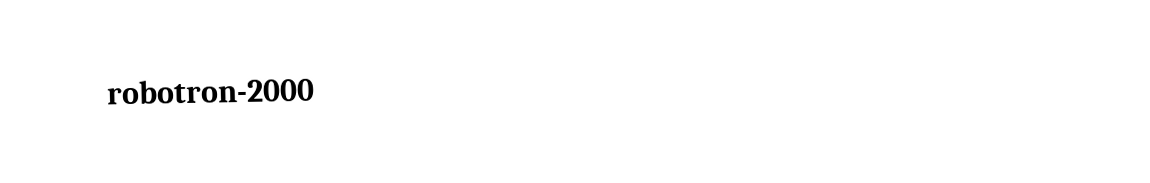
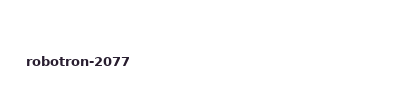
[106,77,315,105] robotron-2000 -> [26,56,130,66] robotron-2077

